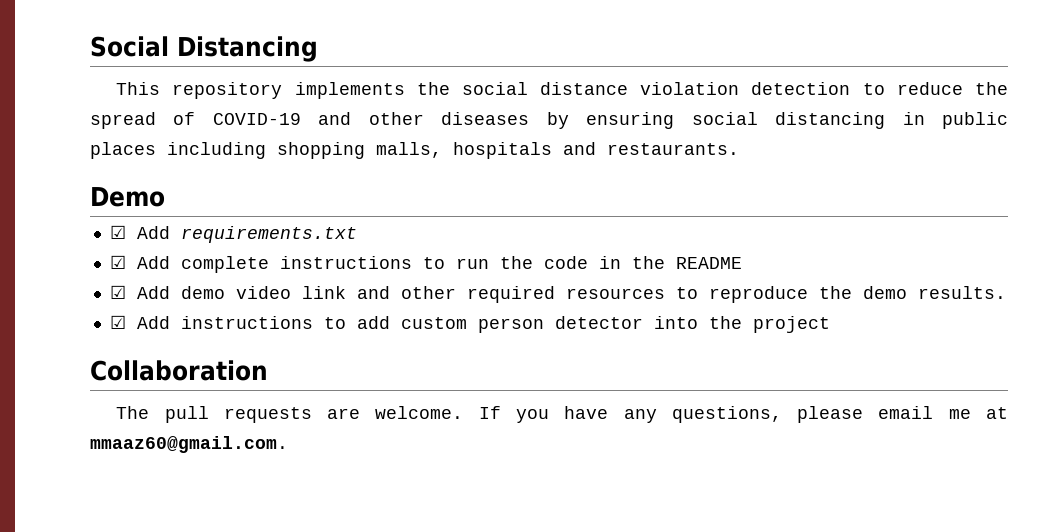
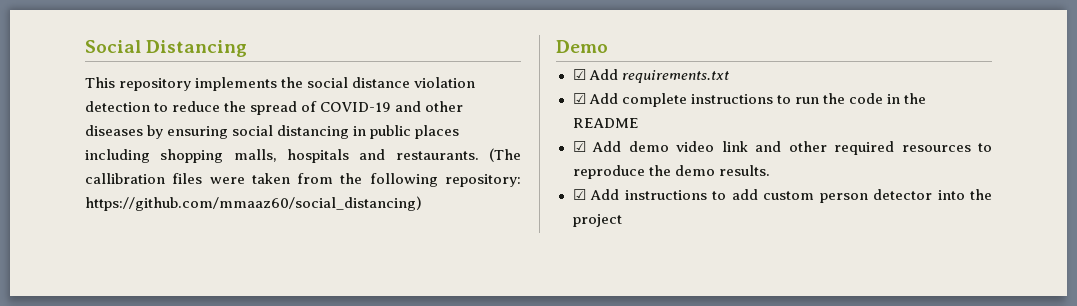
(739, 149) none -> [488,148,521,162] [85,173,521,187] [85,196,422,211] (The callibration files were taken from the following repository: https://github.com/mmaaz60/social_distancing)
[90,360,268,381] [116,406,1009,423] [90,436,288,453] // Collaboration // The pull requests are welcome. If you have any questions, please email me at mmaaz60@gmail.com. -> (622, 220) none

